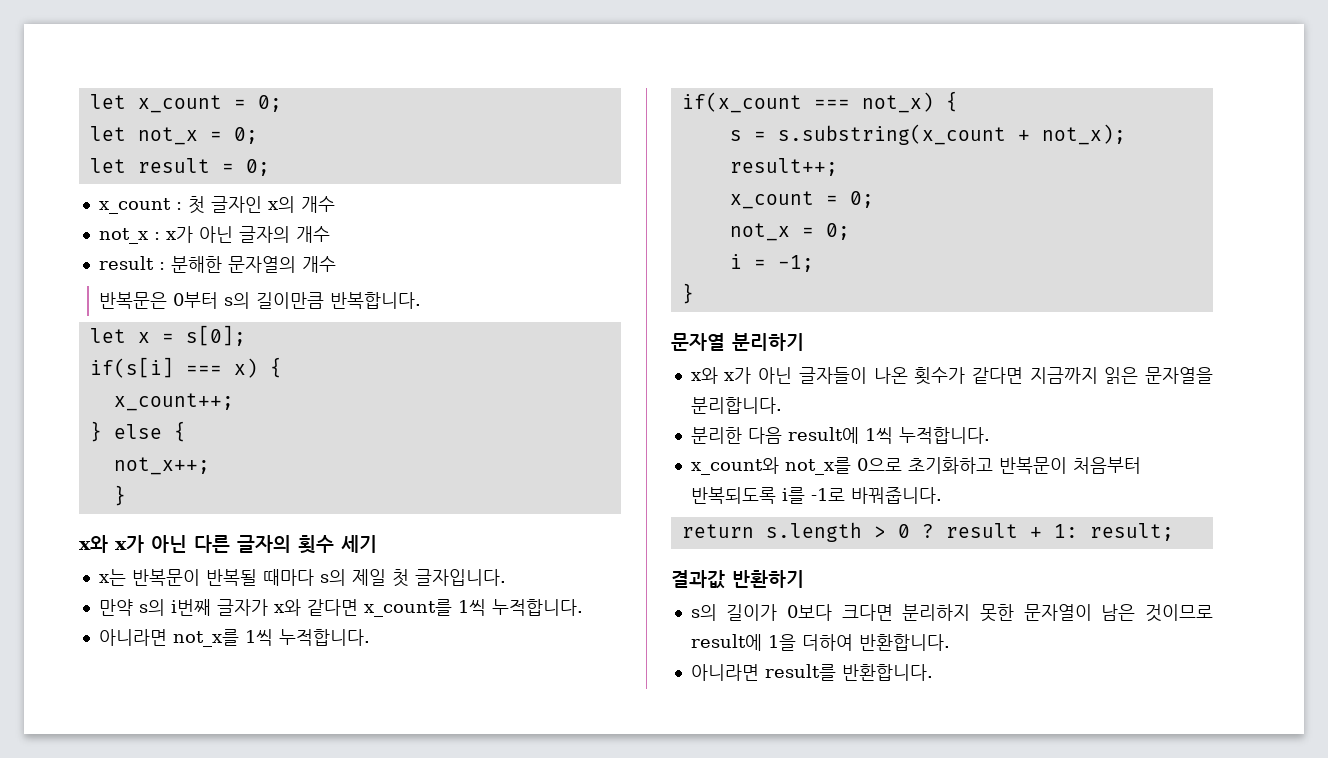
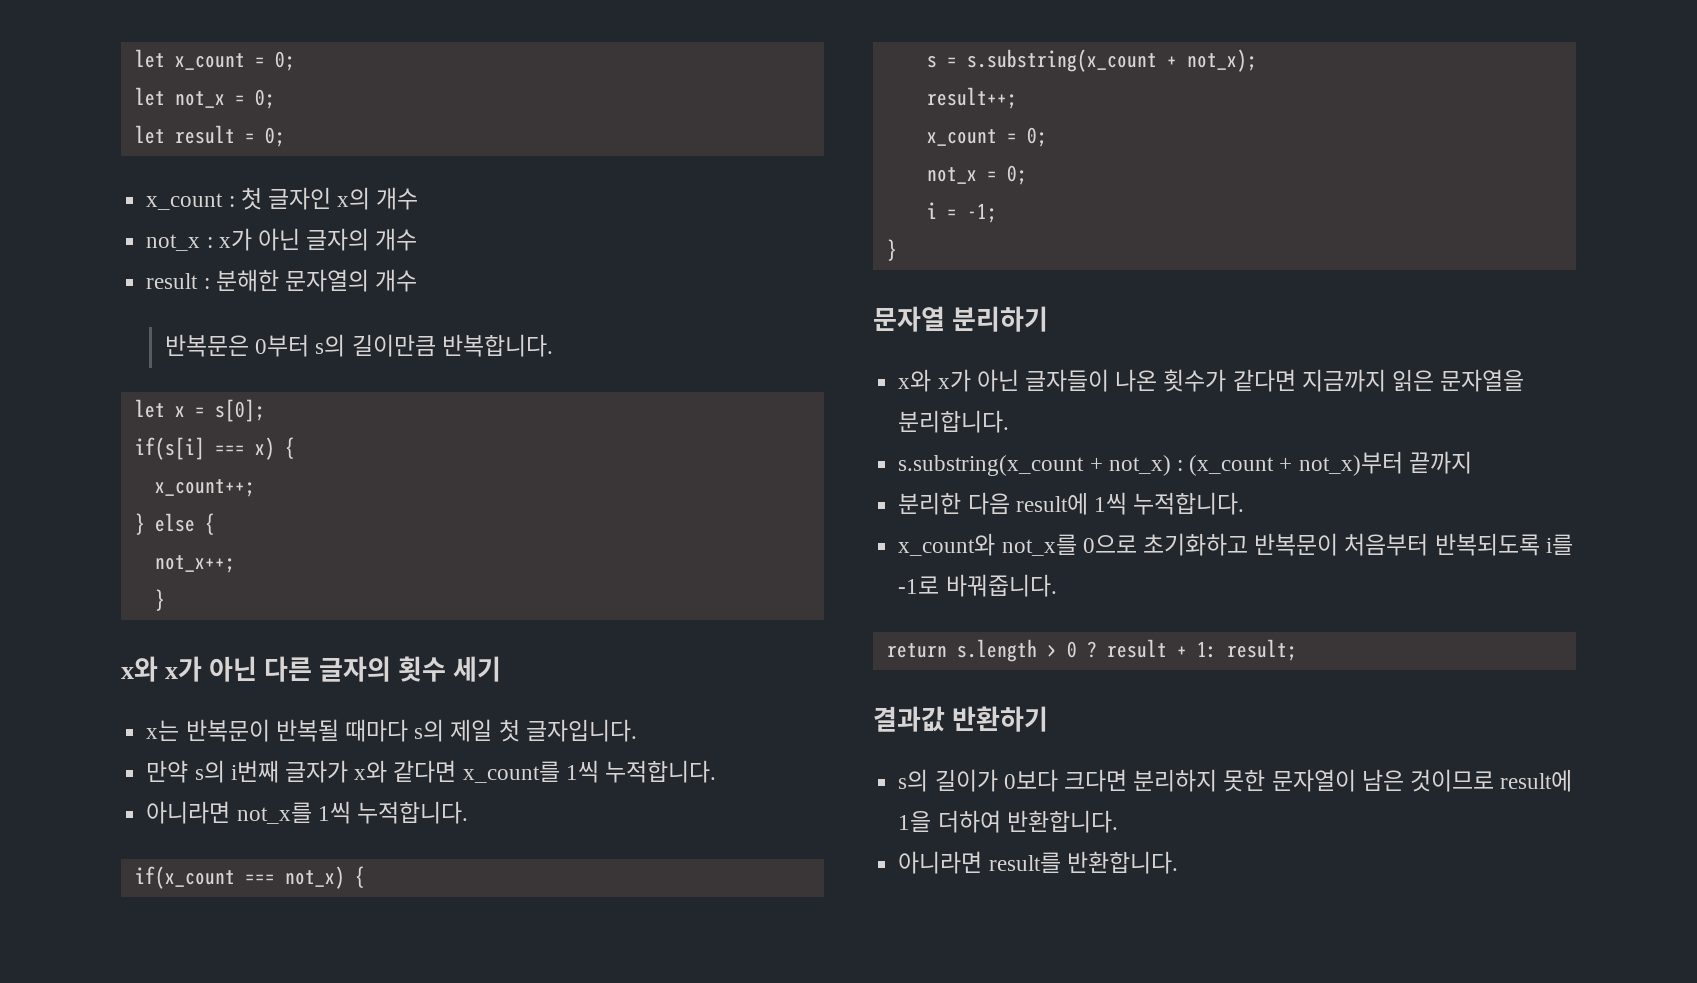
(782, 405) none -> [898,451,1472,476] // s.substring(x_count + not_x) : (x_count + not_x)부터 끝까지

